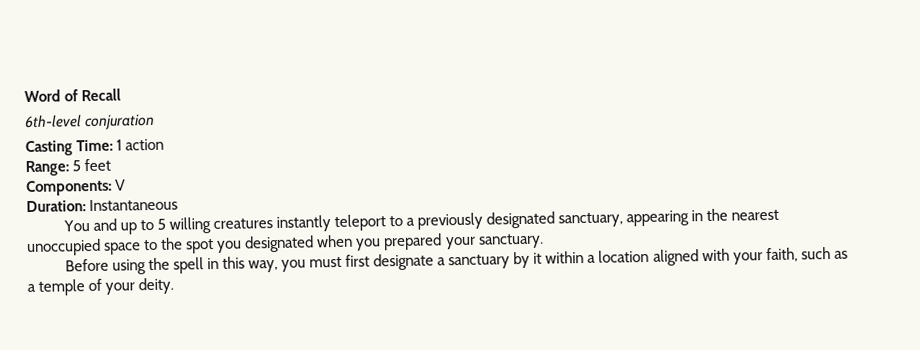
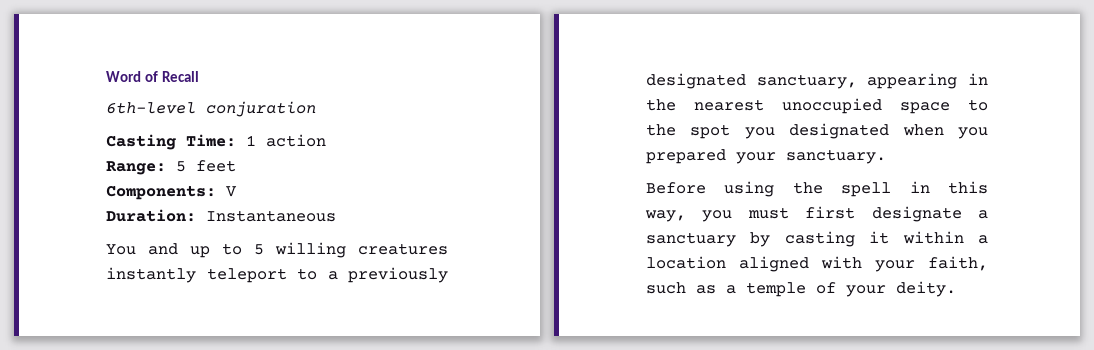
(531, 260) none -> [784,231,855,247] casting

